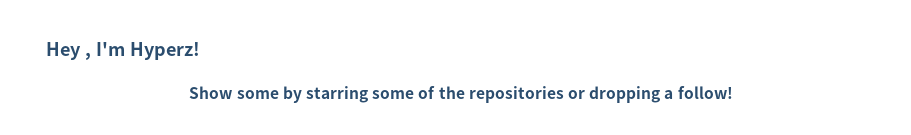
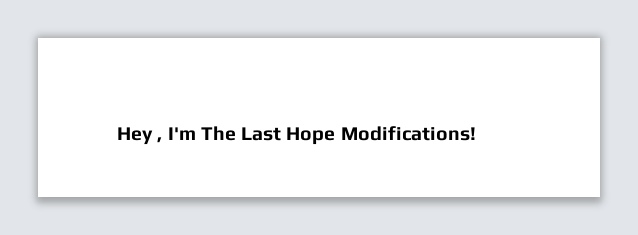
[129,42,200,60] [189,86,733,103] Hyperz! // Show some by starring some of the repositories or dropping a follow! -> [200,126,476,145] The Last Hope Modifications!

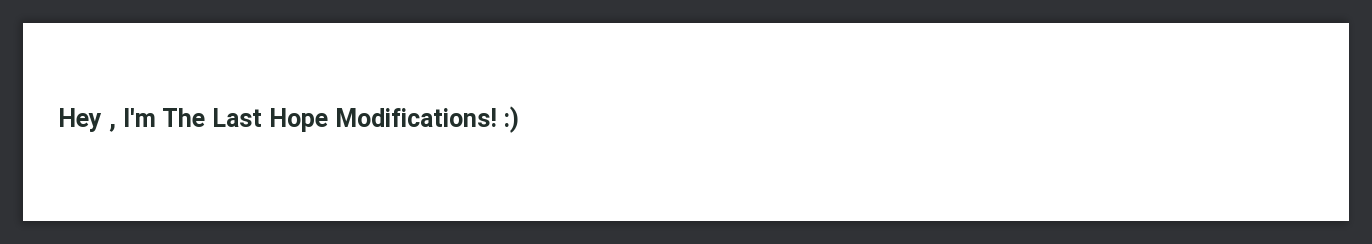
(476, 133) none -> [503,106,520,133] :)

